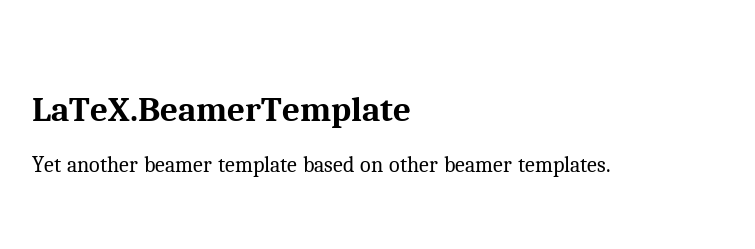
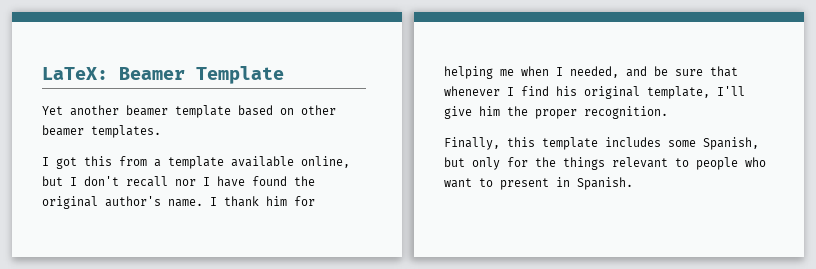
[32,96,411,128] LaTeX.BeamerTemplate -> [42,66,284,84] LaTeX: Beamer Template
(611, 166) none -> [42,156,350,169] [42,176,315,187] [42,196,315,209] [444,66,738,79] [444,86,745,99] [444,106,668,119] [444,137,759,150] [444,157,766,170] [444,177,633,190] // I got this from a template available online, but I don't recall nor I have found the original author's name. I thank him for helping me when I needed, and be sure that whenever I find his original template, I'll give him the proper recognition. // Finally, this template includes some Spanish, but only for the things relevant to people who want to present in Spanish.

